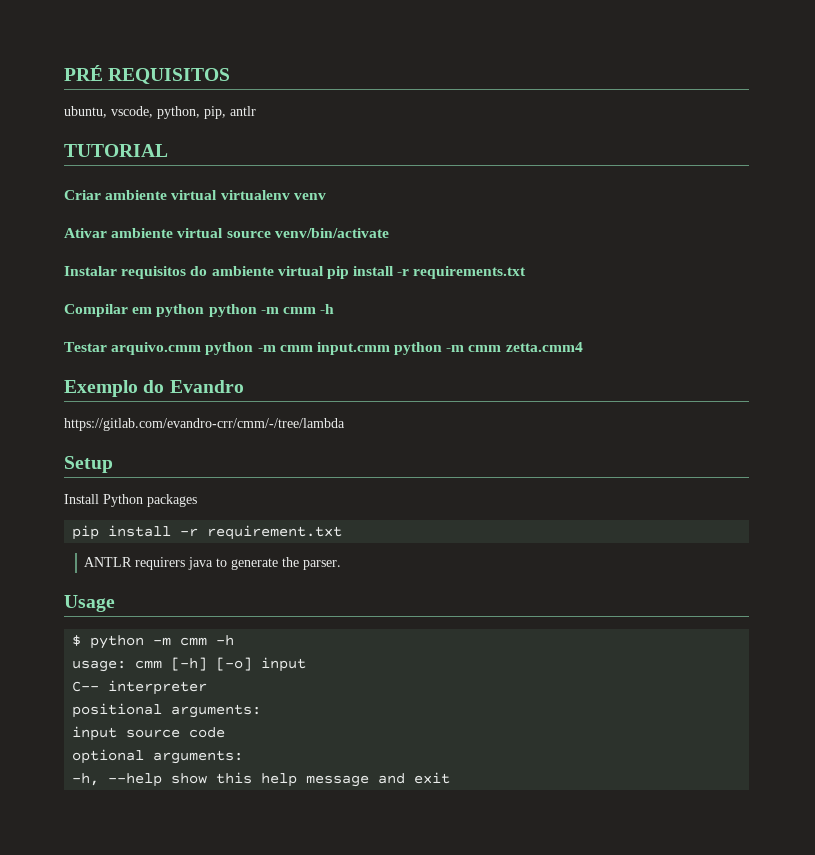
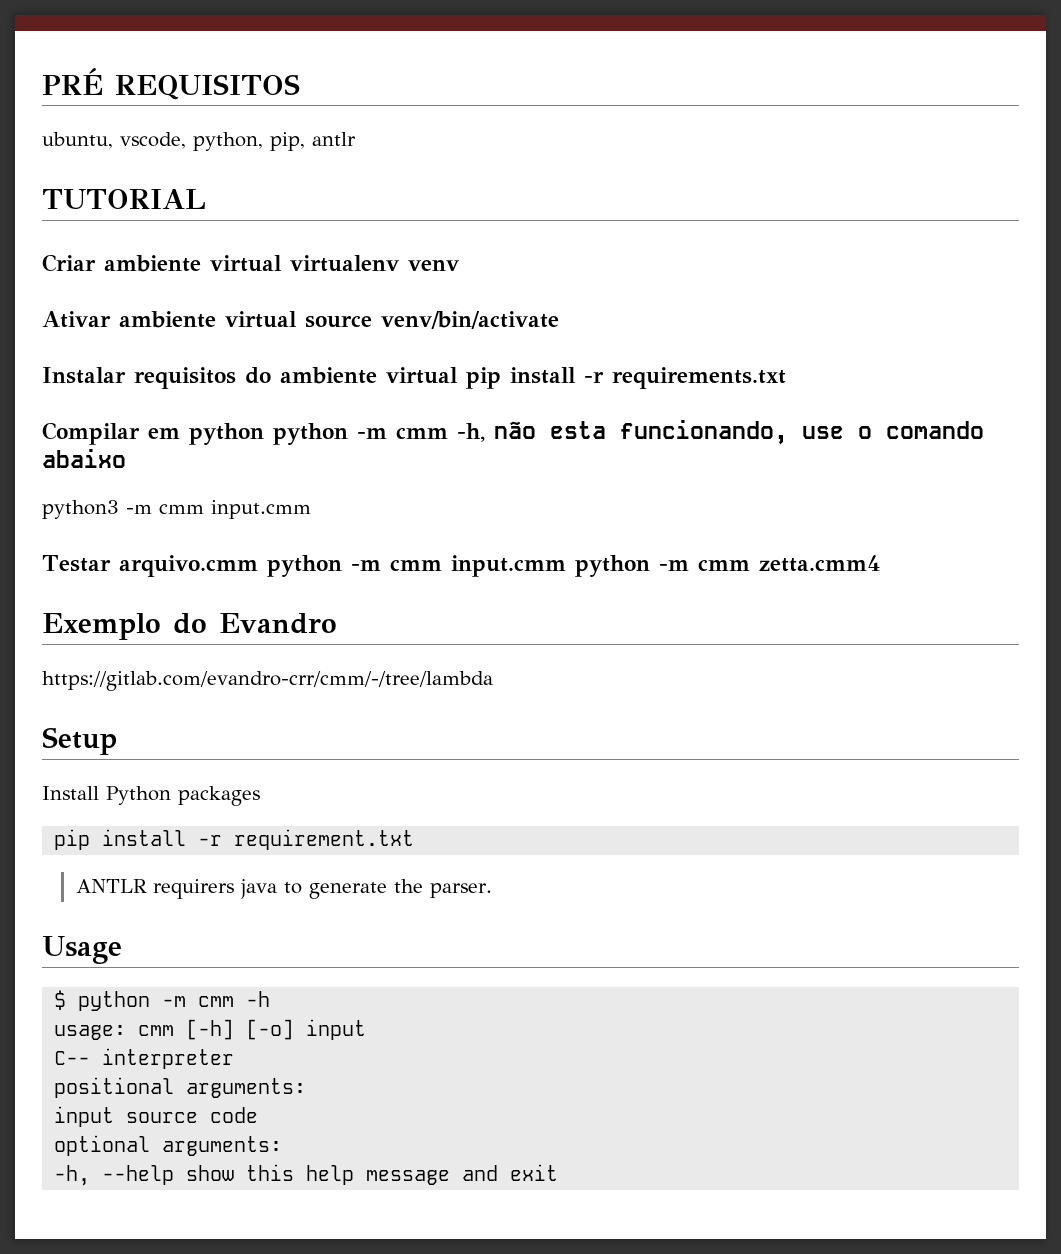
[320,304,335,314] -h -> [457,420,984,445] [42,449,126,468] [42,500,311,519] -h, não esta funcionando, use o comando abaixo // python3 -m cmm input.cmm

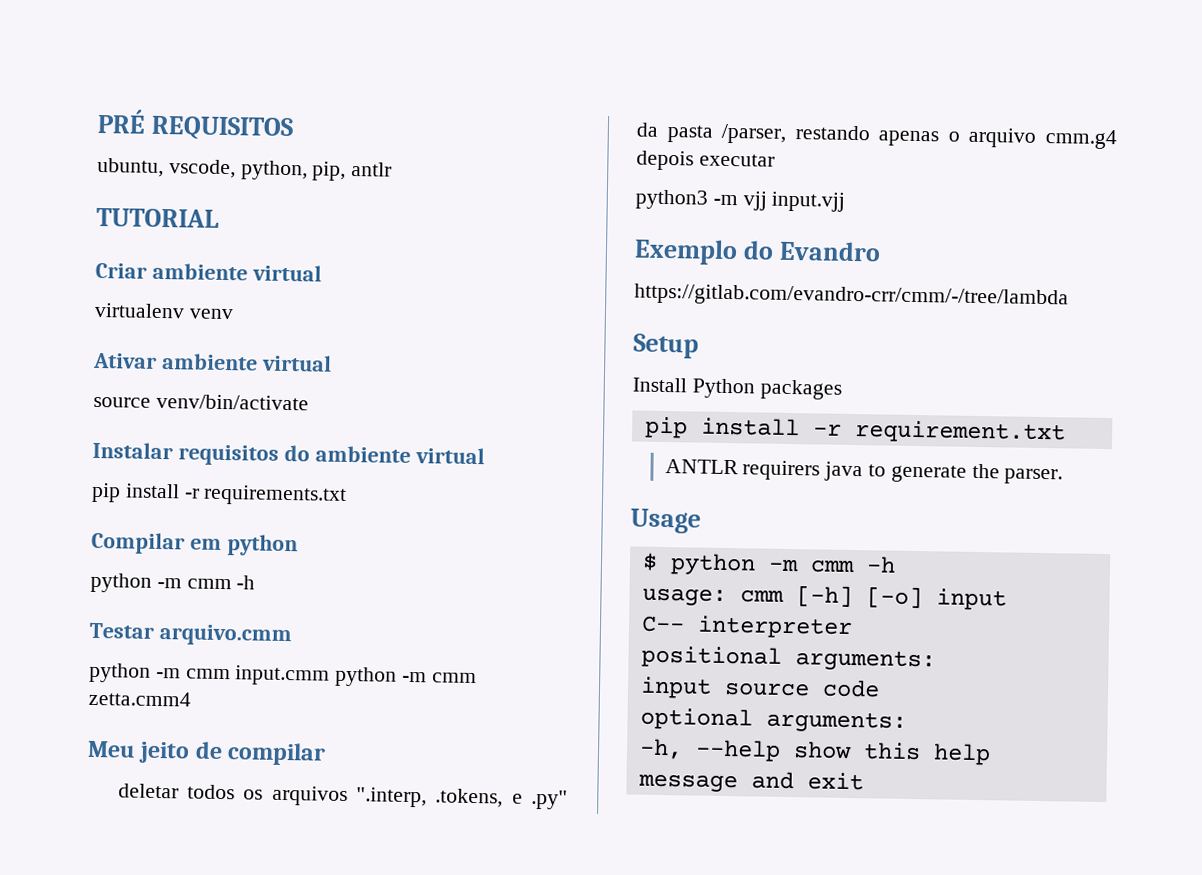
(282, 263) none -> (322, 273) //
(297, 319) none -> (332, 363) //
(458, 375) none -> (485, 456) //
[273,420,984,445] [42,449,126,468] [42,500,311,519] python -m cmm -h, não esta funcionando, use o comando abaixo // python3 -m cmm input.cmm -> [90,572,256,593] // python -m cmm -h
(258, 566) none -> (292, 635) //
(881, 563) none -> [87,740,327,766] [117,783,568,810] [636,122,1117,150] [636,150,775,171] [635,189,846,212] // Meu jeito de compilar // deletar todos os arquivos ".interp, .tokens, e .py" da pasta /parser, restando apenas o arquivo cmm.g4 depois executar // python3 -m vjj input.vjj

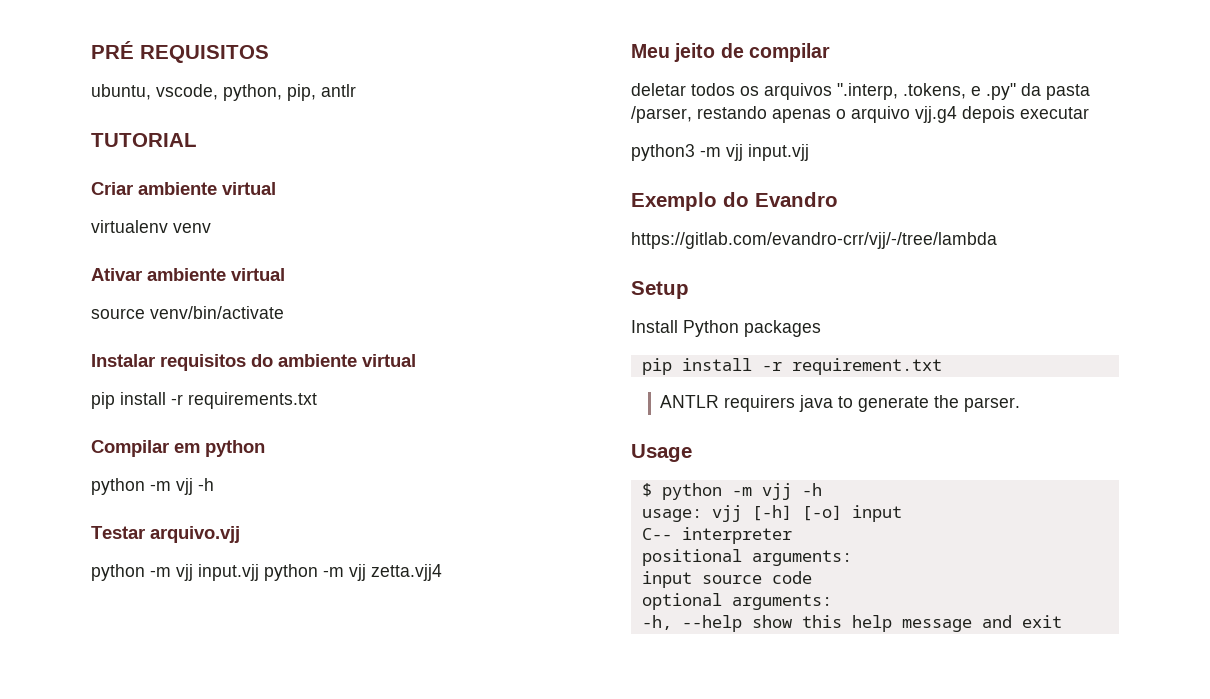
[186,578,232,590] cmm -> [176,478,193,495] vjj
[158,624,292,647] [89,662,477,687] [88,690,191,707] arquivo.cmm // python -m cmm input.cmm python -m cmm zetta.cmm4 -> [150,526,240,543] [91,564,442,581] arquivo.vjj // python -m vjj input.vjj python -m vjj zetta.vjj4
[1045,129,1117,150] cmm.g4 -> [915,106,957,123] vjj.g4
[634,283,1069,310] https://gitlab.com/evandro-crr/cmm/-/tree/lambda -> [631,232,997,249] https://gitlab.com/evandro-crr/vjj/-/tree/lambda
[809,559,855,574] cmm -> [761,483,792,500] vjj
[739,589,784,603] cmm -> [711,505,742,522] vjj

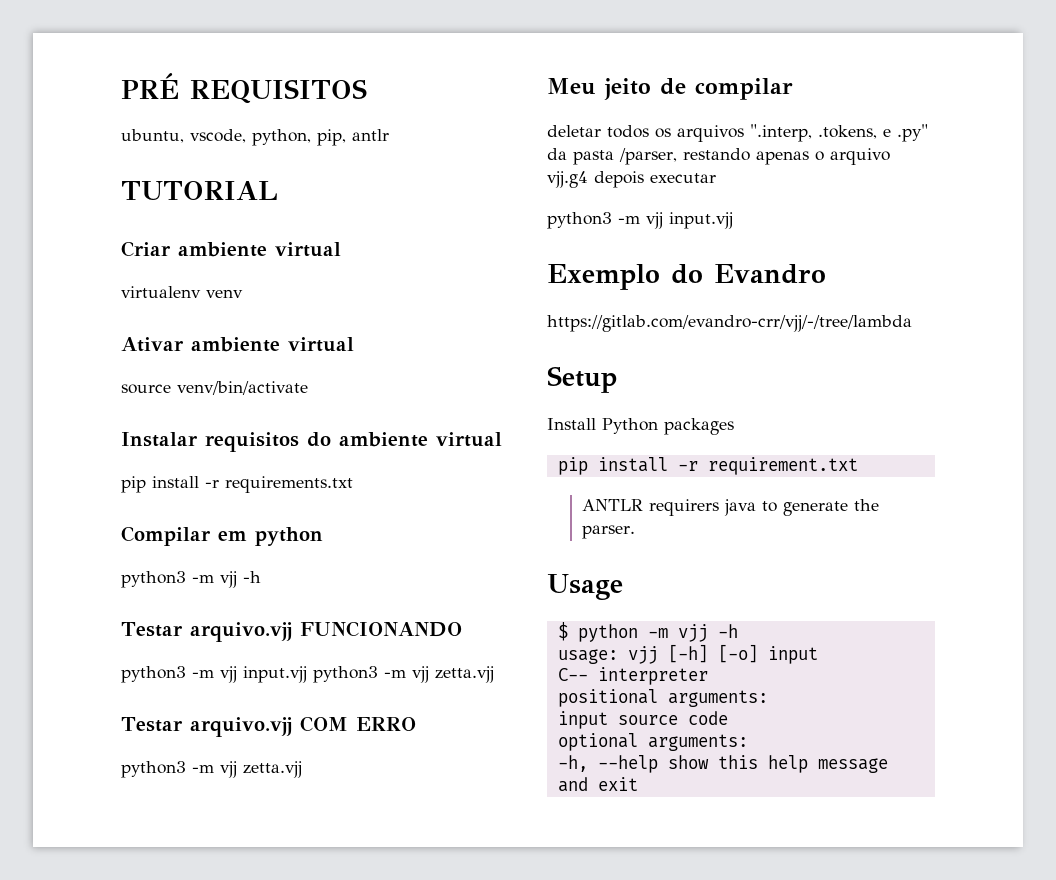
[91,478,145,495] python -> [121,571,186,588] python3
[91,564,442,581] // python -m vjj input.vjj python -m vjj zetta.vjj4 -> [299,621,462,637] [121,666,494,683] [121,716,416,737] [121,761,302,778] FUNCIONANDO // python3 -m vjj input.vjj python3 -m vjj zetta.vjj // Testar arquivo.vjj COM ERRO // python3 -m vjj zetta.vjj

